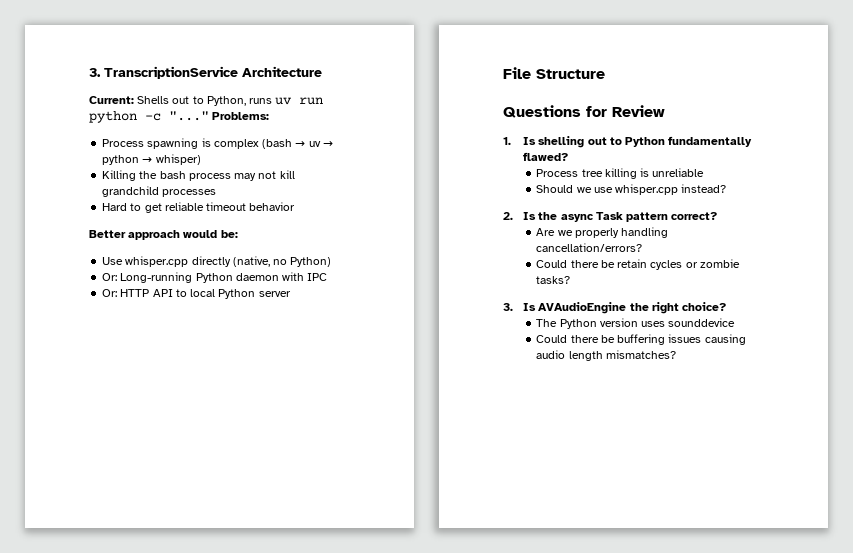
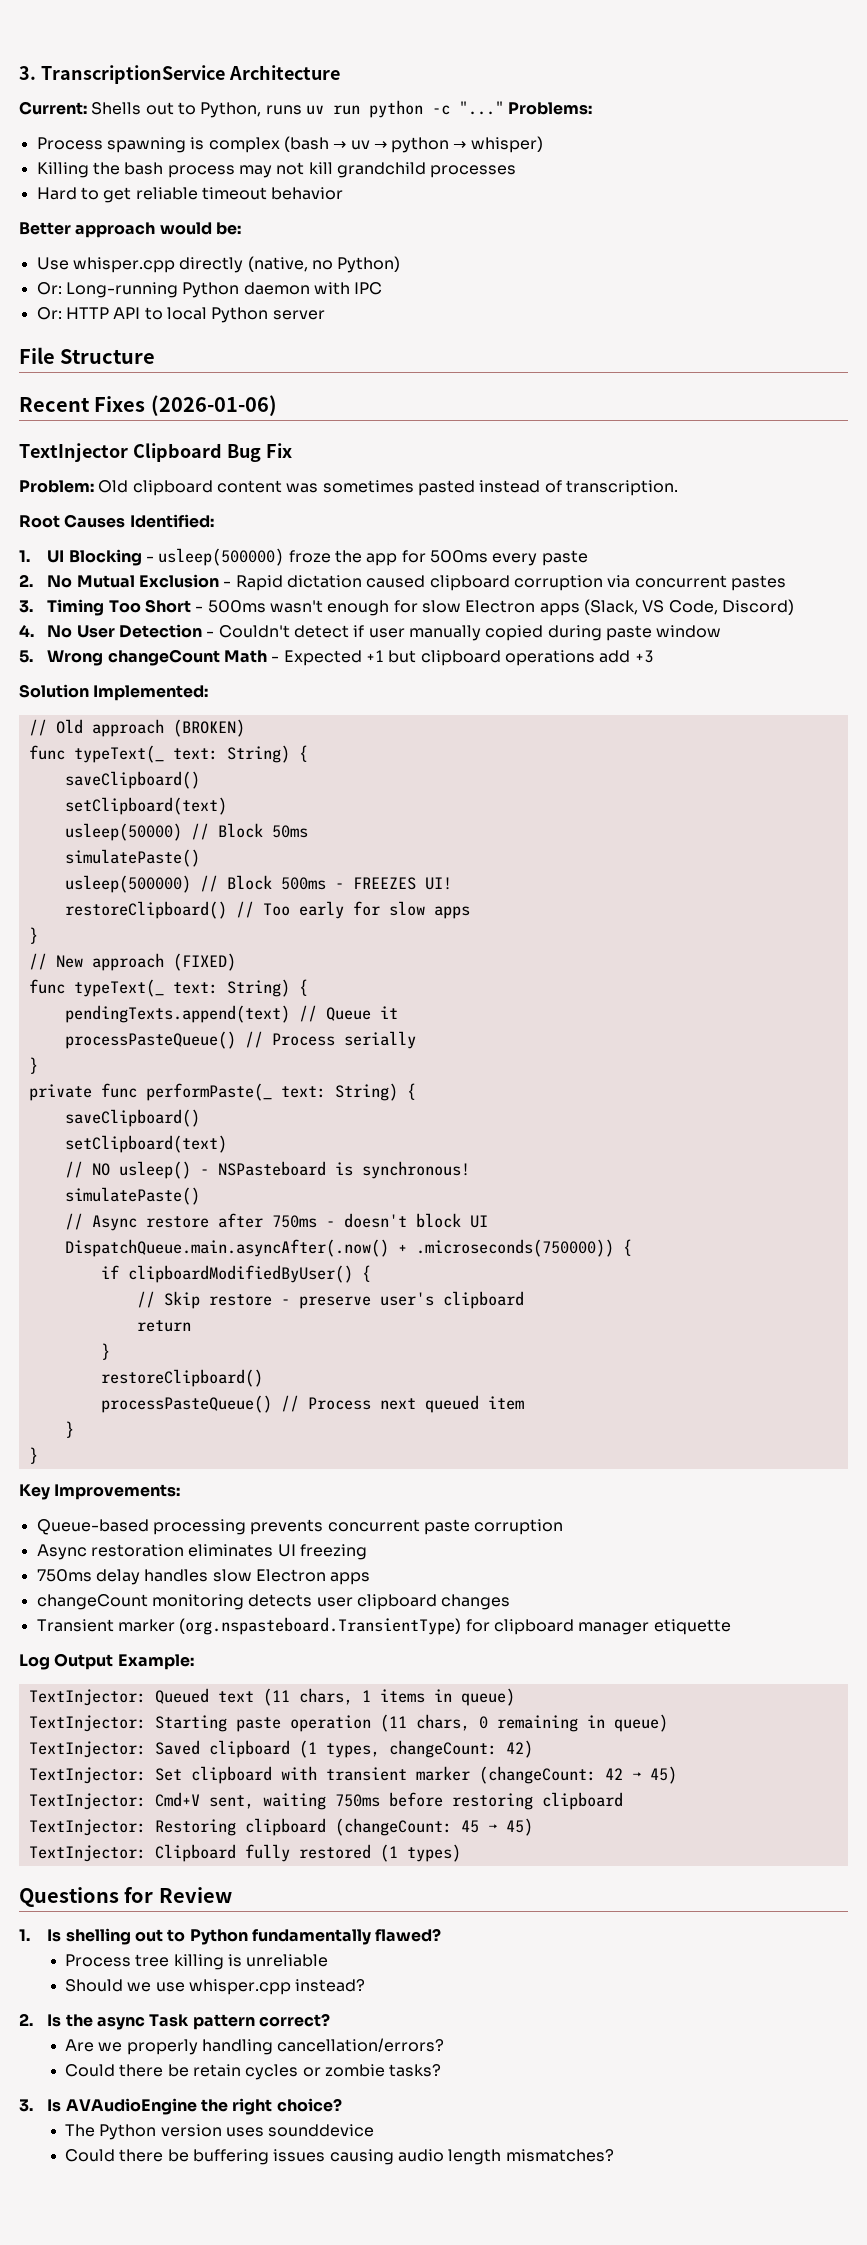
(605, 74) none -> [19,395,277,416] [19,443,292,462] [19,480,678,496] [19,514,214,528] [19,548,588,566] [19,574,786,591] [19,599,794,616] [19,624,722,641] [19,649,653,666] [19,684,209,701] [28,719,245,737] [28,745,308,763] [64,771,200,789] [64,797,227,815] [64,823,308,841] [64,849,200,867] [64,875,452,893] [64,901,470,919] [28,927,38,944] [28,953,236,971] [28,979,308,997] [64,1005,398,1023] [64,1031,416,1049] [28,1057,38,1074] [28,1083,416,1101] [64,1109,200,1127] [64,1135,227,1153] [64,1161,470,1179] [64,1187,200,1205] [64,1213,488,1231] [64,1239,632,1257] [100,1265,371,1283] [136,1291,524,1309] [136,1320,191,1332] [100,1343,110,1360] [100,1369,263,1387] [100,1395,524,1413] [64,1421,74,1438] [28,1447,38,1464] [19,1484,181,1500] [36,1519,564,1535] [36,1544,367,1560] [36,1569,371,1585] [36,1594,511,1610] [36,1617,731,1635] [19,1653,194,1670] [28,1688,515,1706] [28,1714,668,1732] [28,1740,533,1758] [28,1766,677,1784] [28,1792,623,1810] [28,1818,533,1836] [28,1844,461,1862] // Recent Fixes (2026-01-06) // TextInjector Clipboard Bug Fix // Problem: Old clipboard content was sometimes pasted instead of transcription. // Root Causes Identified: // 1. UI Blocking - usleep(500000) froze the app for 500ms every paste // 2. No Mutual Exclusion - Rapid dictation caused clipboard corruption via concurrent pastes // 3. Timing Too Short - 500ms wasn't enough for slow Electron apps (Slack, VS Code, Discord) // 4. No User Detection - Couldn't detect if user manually copied during paste window // 5. Wrong changeCount Math - Expected +1 but clipboard operations add +3 // Solution Implemented: // // Old approach (BROKEN) // func typeText(_ text: String) { // saveClipboard() // setClipboard(text) // usleep(50000) // Block 50ms // simulatePaste() // usleep(500000) // Block 500ms - FREEZES UI! // restoreClipboard() // Too early for slow apps // } // // New approach (FIXED) // func typeText(_ text: String) { // pendingTexts.append(text) // Queue it // processPasteQueue() // Process serially // } // private func performPaste(_ text: String) { // saveClipboard() // setClipboard(text) // // NO usleep() - NSPasteboard is synchronous! // simulatePaste() // // Async restore after 750ms - doesn't block UI // DispatchQueue.main.asyncAfter(.now() + .microseconds(750000)) { // if clipboardModifiedByUser() { // // Skip restore - preserve user's clipboard // return // } // restoreClipboard() // processPasteQueue() // Process next queued item // } // } // Key Improvements: // Queue-based processing prevents concurrent paste corruption // Async restoration eliminates UI freezing // 750ms delay handles slow Electron apps // changeCount monitoring detects user clipboard changes // Transient marker (org.nspasteboard.TransientType) for clipboard manager etiquette // Log Output Example: // TextInjector: Queued text (11 chars, 1 items in queue) // TextInjector: Starting paste operation (11 chars, 0 remaining in queue) // TextInjector: Saved clipboard (1 types, changeCount: 42) // TextInjector: Set clipboard with transient marker (changeCount: 42 → 45) // TextInjector: Cmd+V sent, waiting 750ms before restoring clipboard // TextInjector: Restoring clipboard (changeCount: 45 → 45) // TextInjector: Clipboard fully restored (1 types)

